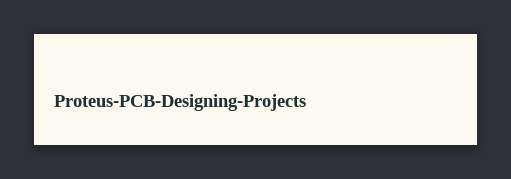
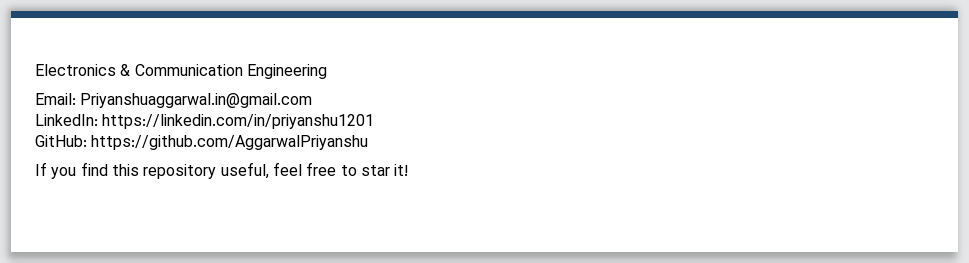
[54,94,306,111] Proteus-PCB-Designing-Projects -> [35,64,327,79] [35,93,313,108] [35,114,375,129] [35,135,369,150] [35,162,409,179] Electronics & Communication Engineering // Email: Priyanshuaggarwal.in@gmail.com // LinkedIn: https://linkedin.com/in/priyanshu1201 // GitHub: https://github.com/AggarwalPriyanshu // If you find this repository useful, feel free to star it!

